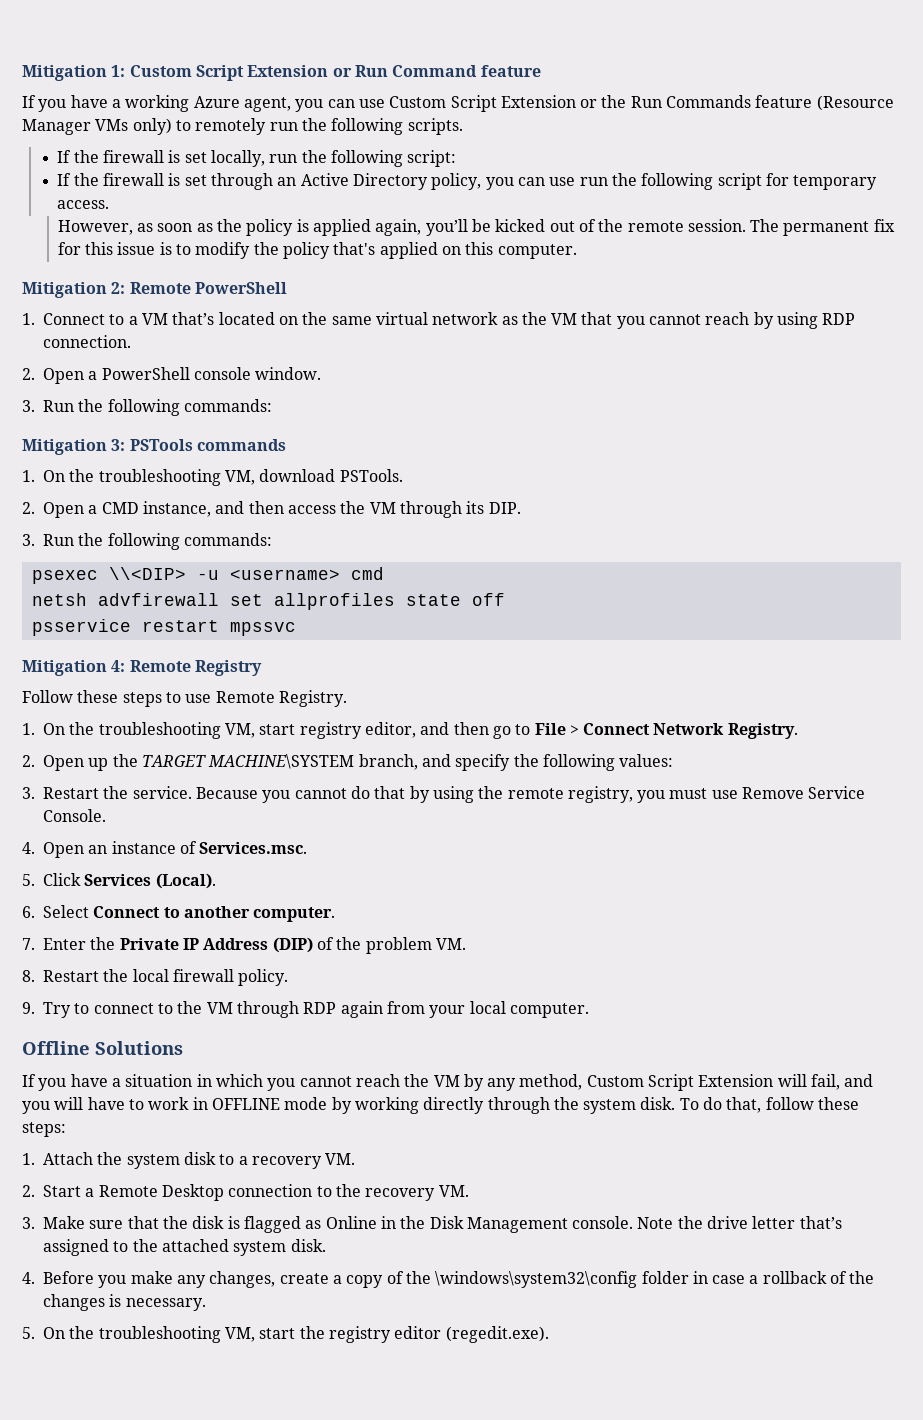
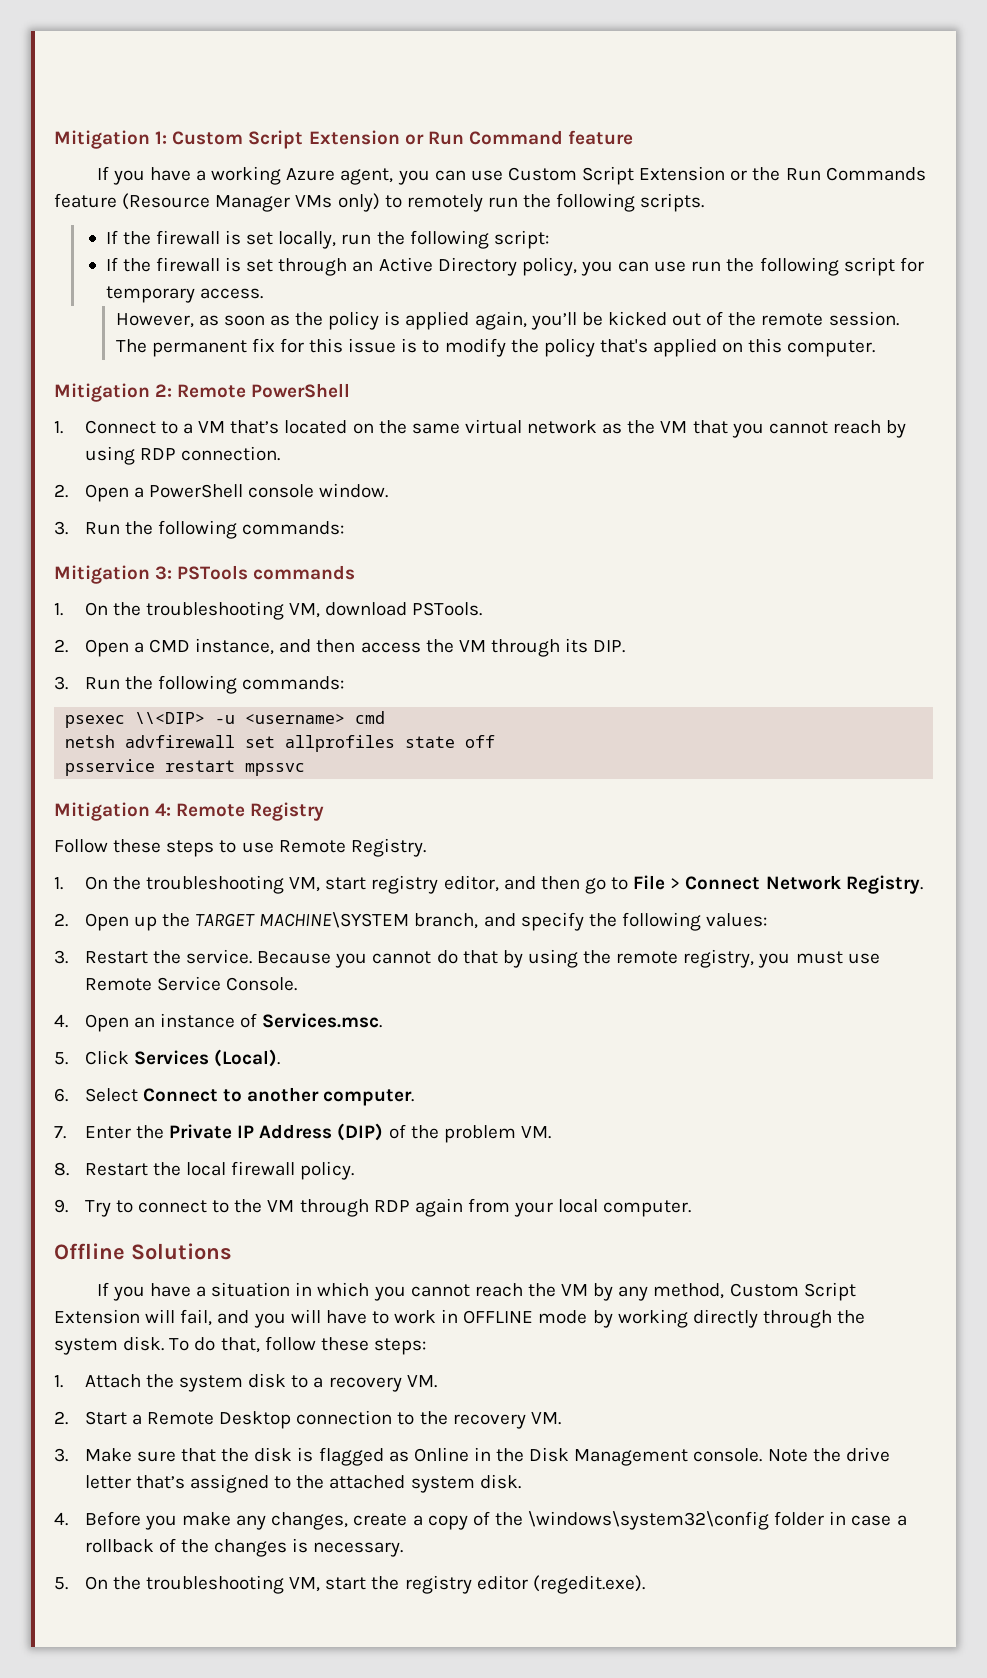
[742,787,805,799] Remove -> [84,978,152,991] Remote

